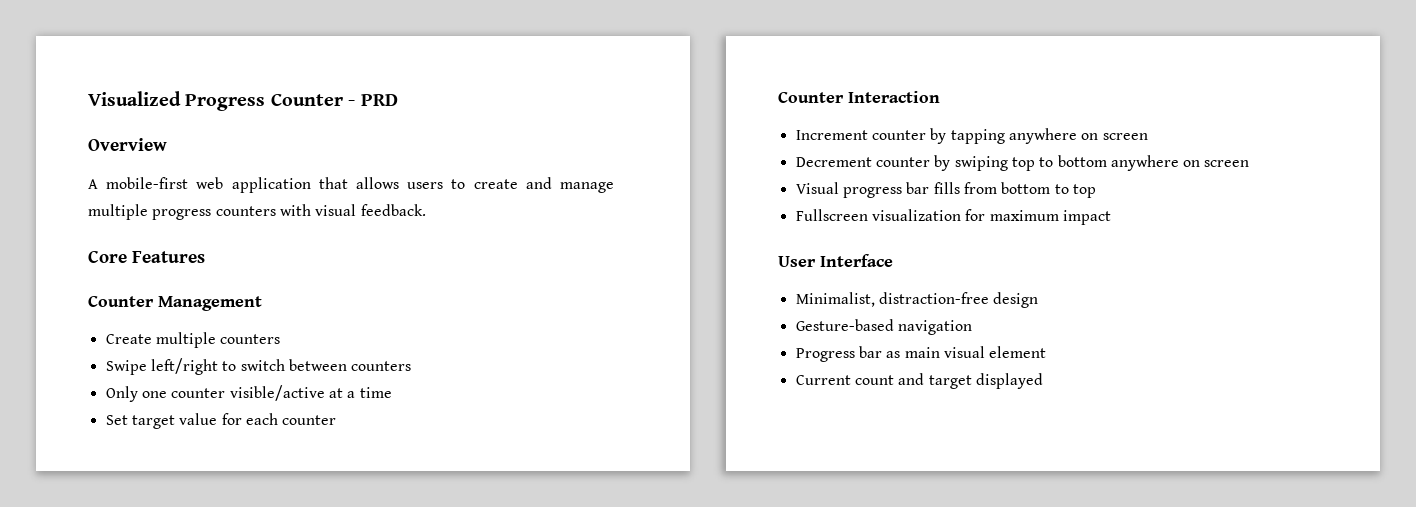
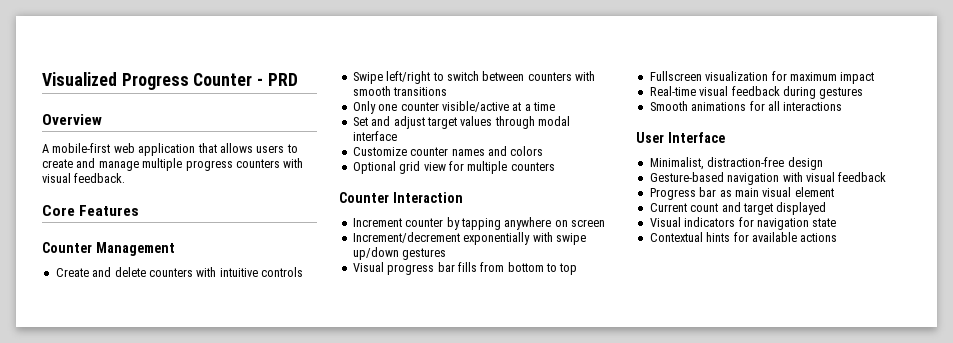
[155,332,281,348] multiple counters -> [92,267,303,277] and delete counters with intuitive controls
(412, 366) none -> [575,71,595,81] [352,86,448,96] with smooth transitions
[131,413,337,429] target value for each counter -> [371,116,570,129] [352,131,397,141] [352,146,544,156] [352,161,555,174] and adjust target values through modal interface // Customize counter names and colors // Optional grid view for multiple counters
[795,155,1250,171] Decrement counter by swiping top to bottom anywhere on screen -> [352,232,586,245] [352,247,447,260] Increment/decrement exponentially with swipe up/down gestures
(1111, 217) none -> [649,86,864,99] [649,101,843,111] // Real-time visual feedback during gestures // Smooth animations for all interactions
(972, 327) none -> [782,172,887,182] with visual feedback
(1043, 381) none -> [649,217,837,230] [649,232,838,242] // Visual indicators for navigation state // Contextual hints for available actions

